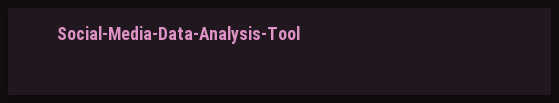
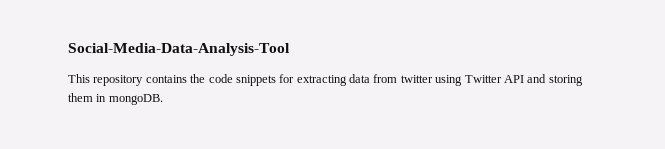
(300, 35) none -> [68,74,583,86] [68,93,163,105] // This repository contains the code snippets for extracting data from twitter using Twitter API and storing them in mongoDB.

